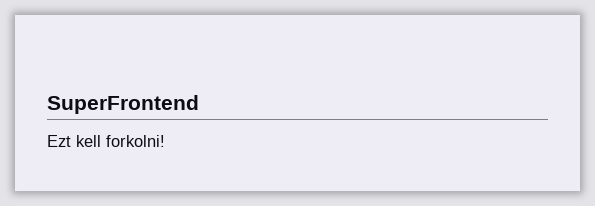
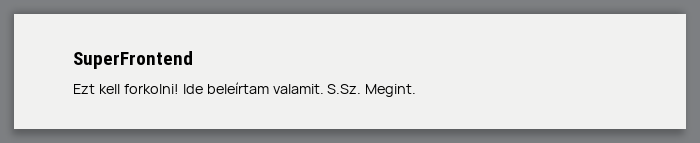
(165, 141) none -> [182,82,417,97] Ide beleírtam valamit. S.Sz. Megint.

